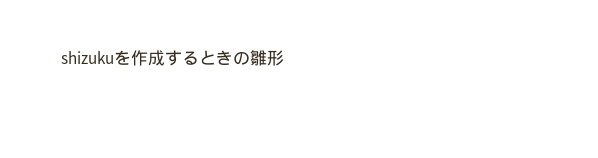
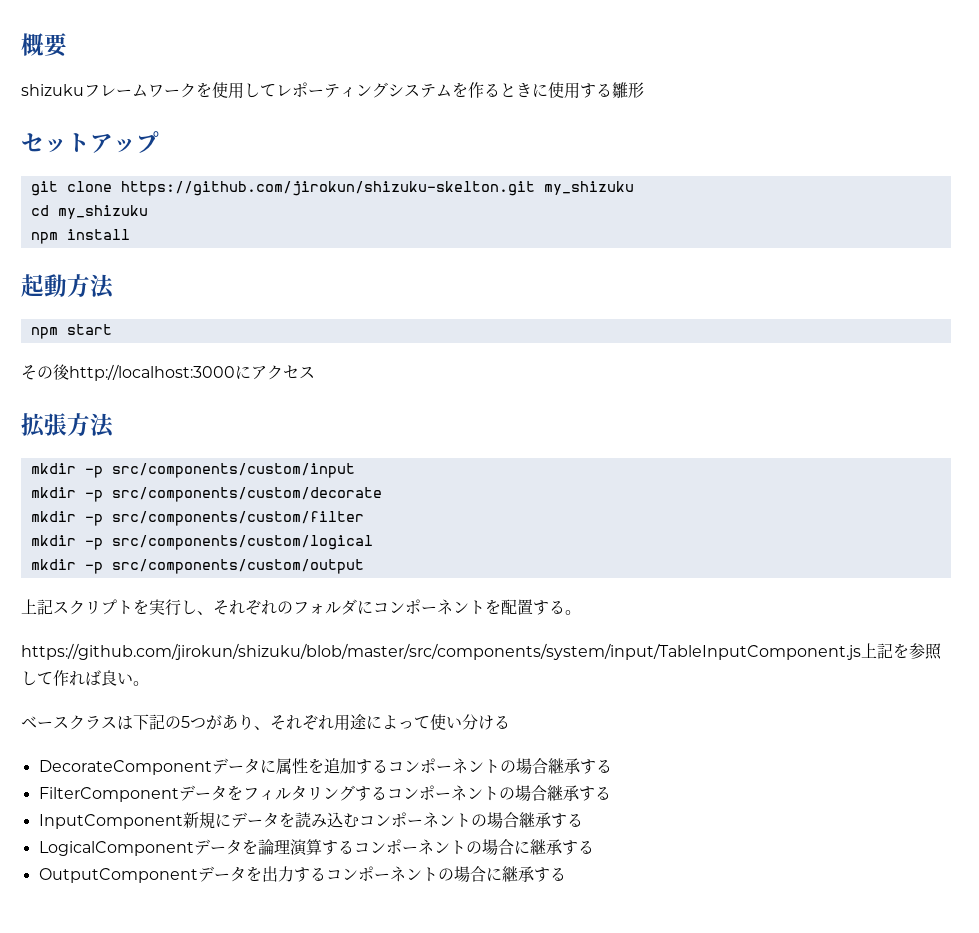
[61,50,284,66] shizukuを作成するときの雛形 -> [21,33,68,57] [21,82,644,99] [21,131,159,153] [30,181,634,196] [30,205,148,219] [30,229,130,244] [21,274,115,299] [30,324,112,339] [21,364,315,381] [21,413,115,438] [30,463,355,478] [30,487,382,502] [30,511,364,526] [30,535,373,550] [30,559,364,574] [21,599,581,616] [21,643,942,660] [21,670,149,686] [21,714,510,731] [38,758,612,775] [38,785,611,802] [38,812,583,829] [38,839,594,856] [38,866,566,883] 概要 // shizukuフレームワークを使用してレポーティングシステムを作るときに使用する雛形 // セットアップ // git clone https://github.com/jirokun/shizuku-skelton.git my_shizuku // cd my_shizuku // npm install // 起動方法 // npm start // その後http://localhost:3000にアクセス // 拡張方法 // mkdir -p src/components/custom/input // mkdir -p src/components/custom/decorate // mkdir -p src/components/custom/filter // mkdir -p src/components/custom/logical // mkdir -p src/components/custom/output // 上記スクリプトを実行し、それぞれのフォルダにコンポーネントを配置する。 // https://github.com/jirokun/shizuku/blob/master/src/components/system/input/TableInputComponent.js上記を参照して作れば良い。 // ベースクラスは下記の5つがあり、それぞれ用途によって使い分ける // DecorateComponentデータに属性を追加するコンポーネントの場合継承する // FilterComponentデータをフィルタリングするコンポーネントの場合継承する // InputComponent新規にデータを読み込むコンポーネントの場合継承する // LogicalComponentデータを論理演算するコンポーネントの場合に継承する // OutputComponentデータを出力するコンポーネントの場合に継承する

